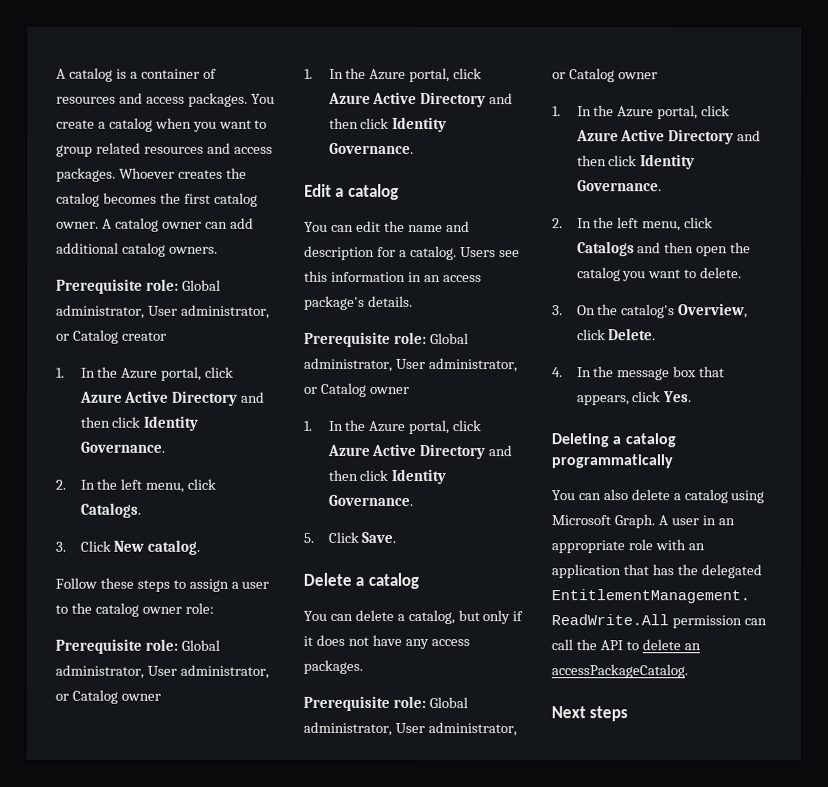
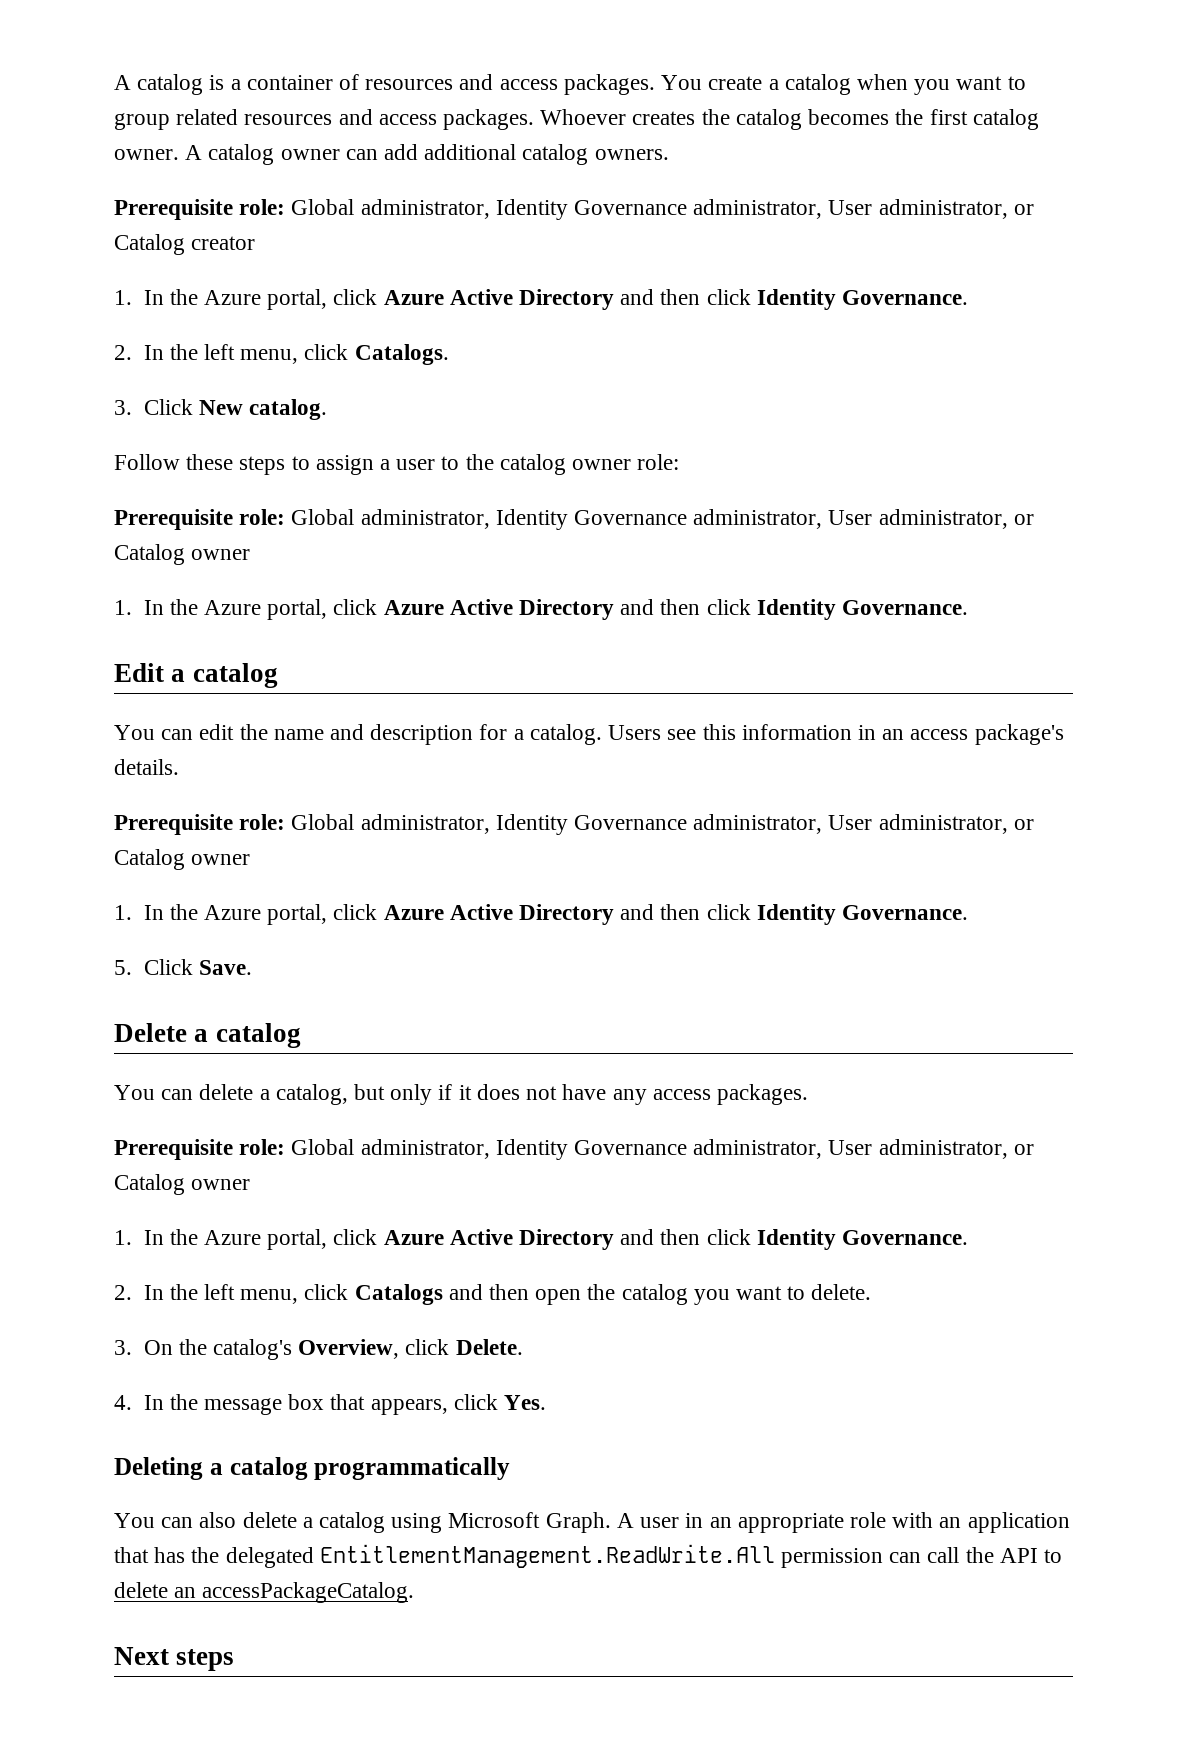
(145, 311) none -> [495,199,823,220] Identity Governance administrator,
(144, 671) none -> [495,509,823,530] Identity Governance administrator,
(393, 364) none -> [495,814,823,835] Identity Governance administrator,
(392, 728) none -> [495,1139,823,1160] Identity Governance administrator,

